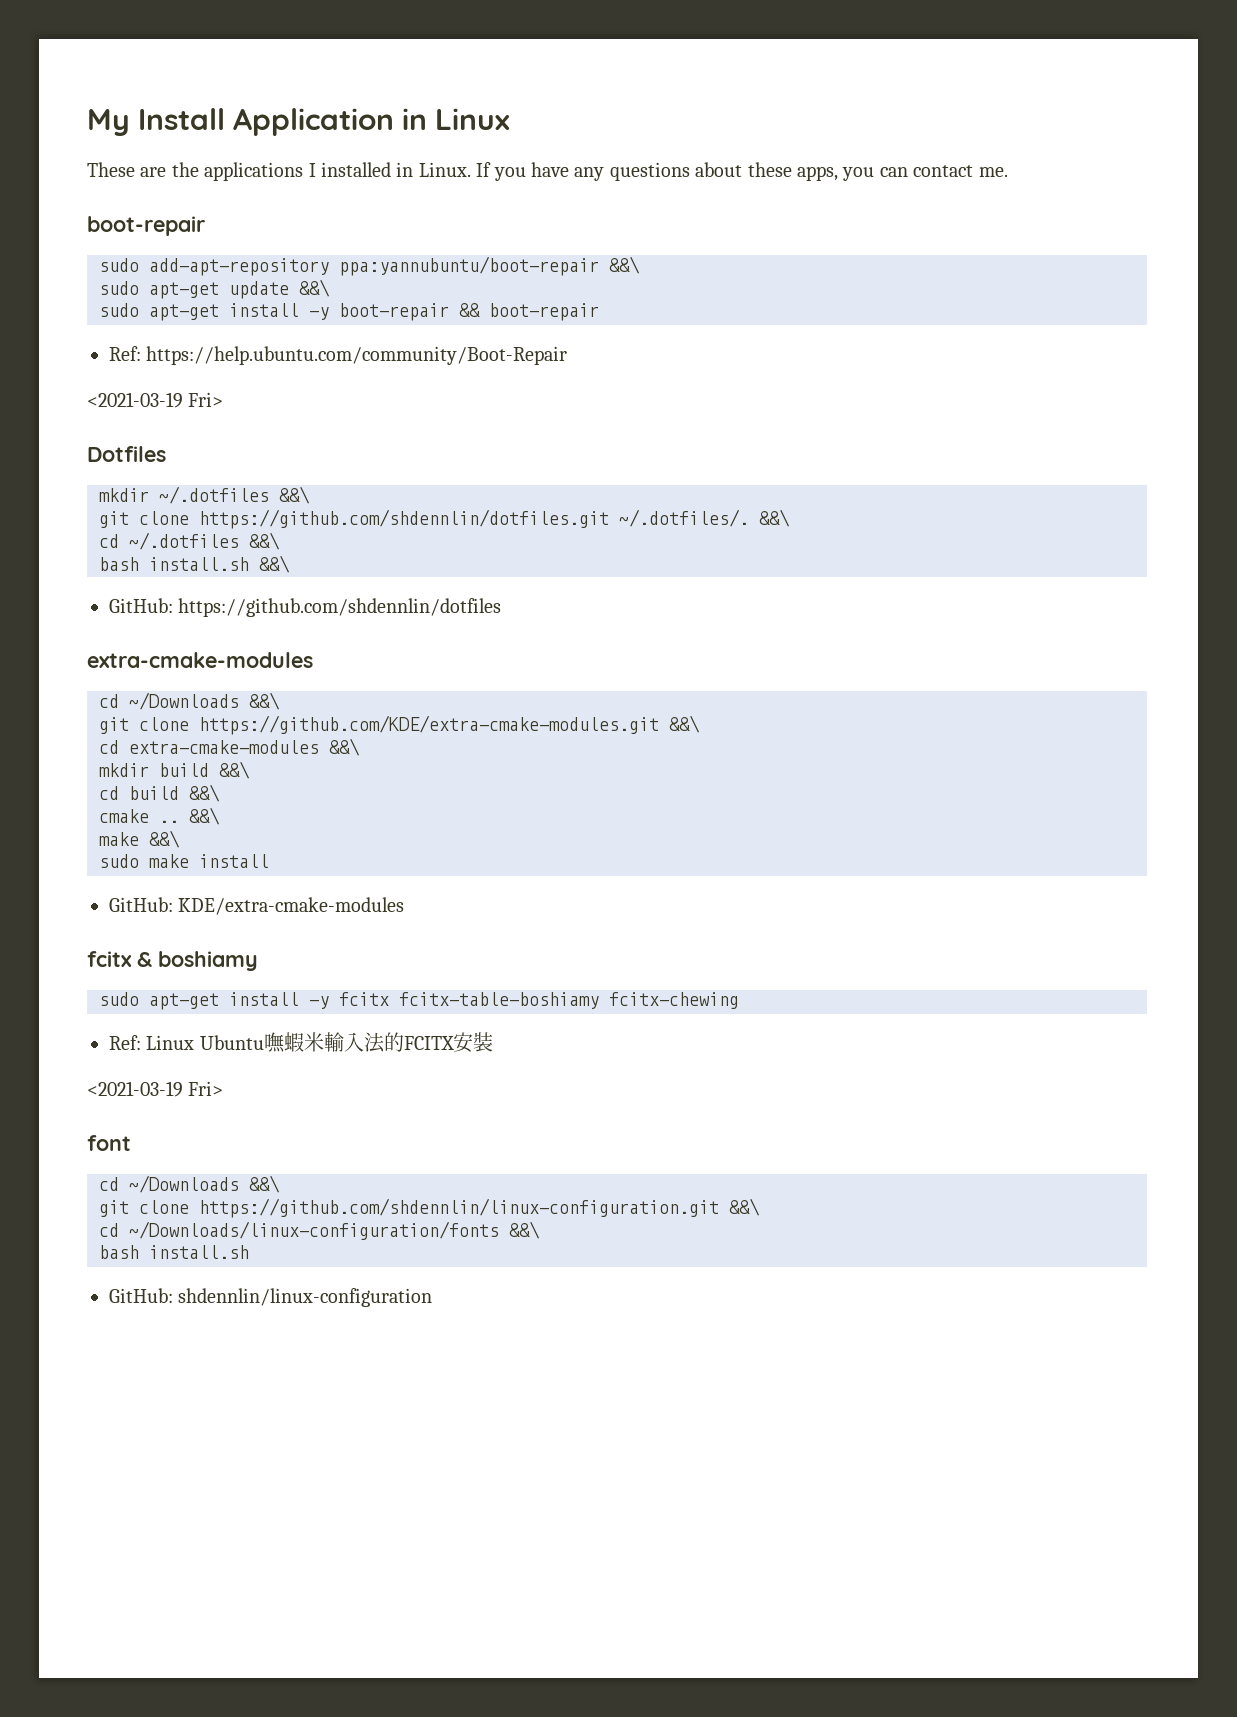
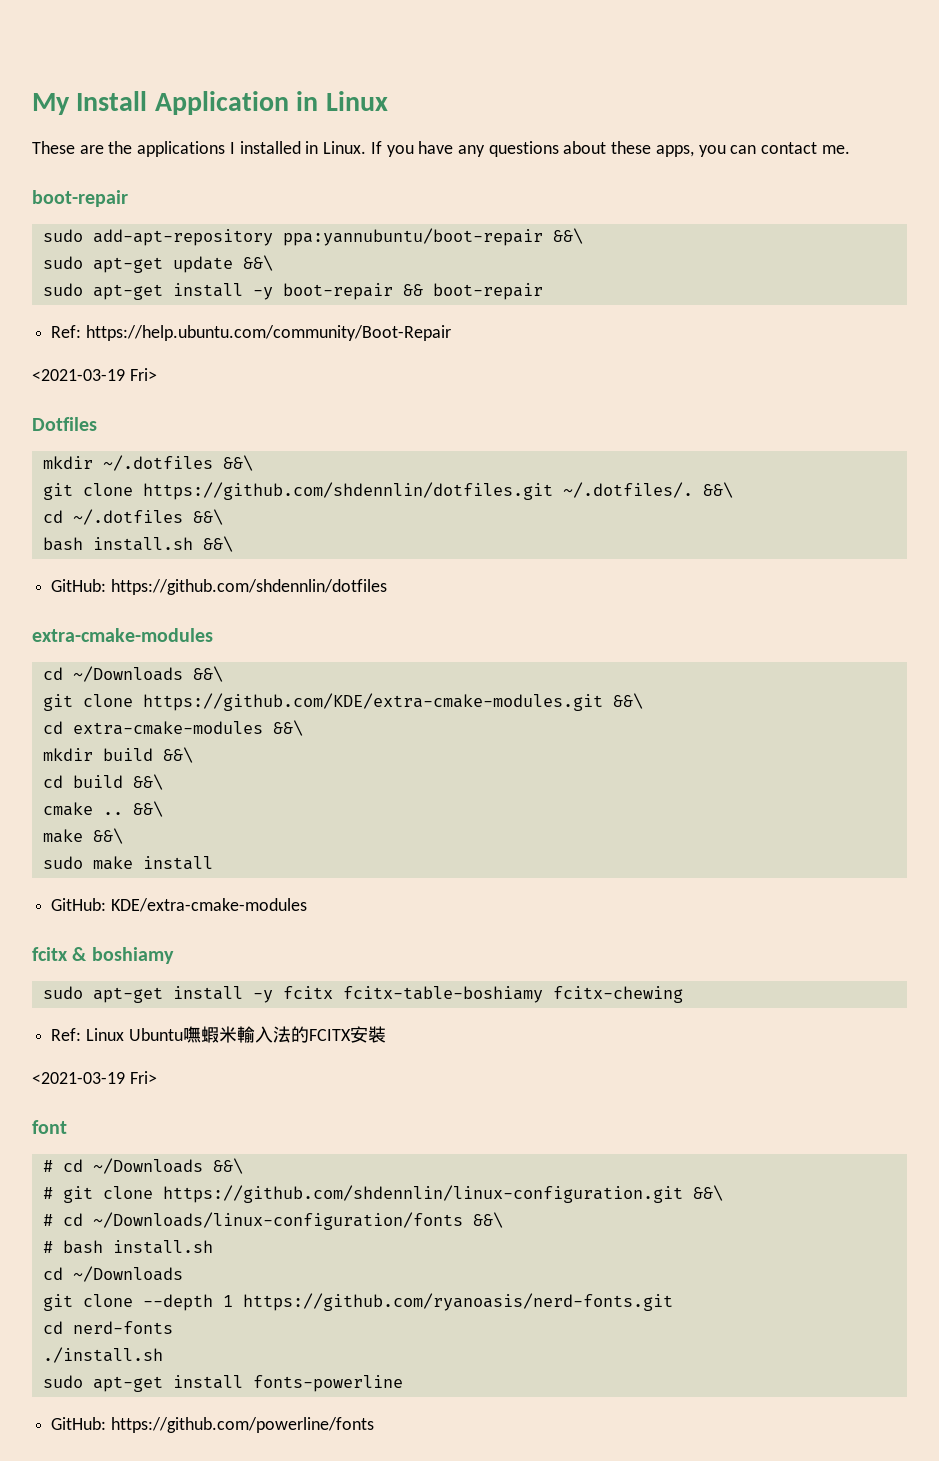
[99,1175,280,1193] cd ~/Downloads &&\ // -> [42,1158,243,1174] [42,1187,53,1199] # cd ~/Downloads &&\ // #
(760, 1207) none -> [42,1214,53,1226] #
[99,1245,249,1259] [109,1288,433,1307] bash install.sh // GitHub: shdennlin/linux-configuration -> [42,1240,213,1254] [42,1266,183,1282] [42,1293,673,1311] [42,1321,173,1334] [42,1347,163,1363] [42,1375,403,1392] [51,1417,374,1433] # bash install.sh // cd ~/Downloads // git clone --depth 1 https://github.com/ryanoasis/nerd-fonts.git // cd nerd-fonts // ./install.sh // sudo apt-get install fonts-powerline // GitHub: https://github.com/powerline/fonts

